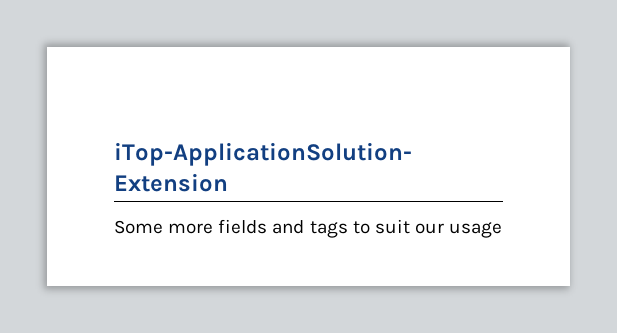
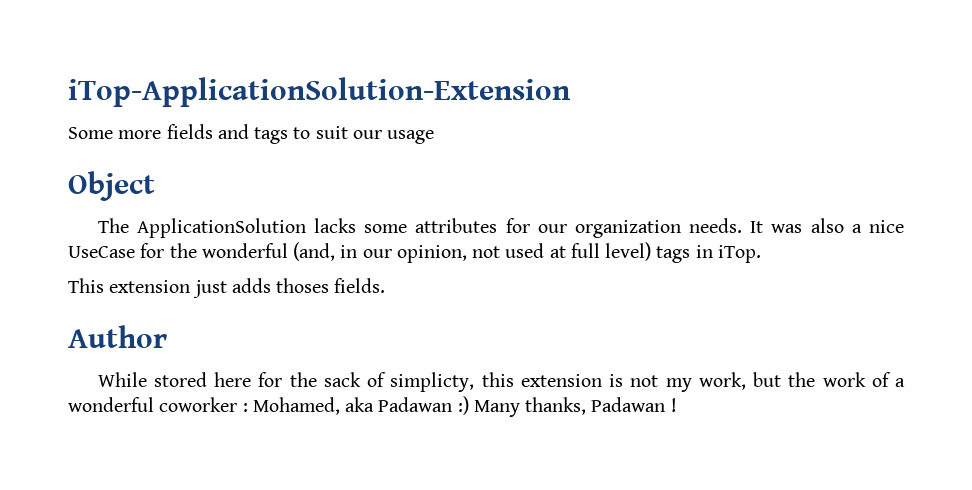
(503, 230) none -> [68,171,155,201] [97,218,904,238] [68,242,761,263] [68,278,386,298] [68,325,167,348] [97,372,906,392] [68,396,677,417] // Object // The ApplicationSolution lacks some attributes for our organization needs. It was also a nice UseCase for the wonderful (and, in our opinion, not used at full level) tags in iTop. // This extension just adds thoses fields. // Author // While stored here for the sack of simplicty, this extension is not my work, but the work of a wonderful coworker : Mohamed, aka Padawan :) Many thanks, Padawan !

